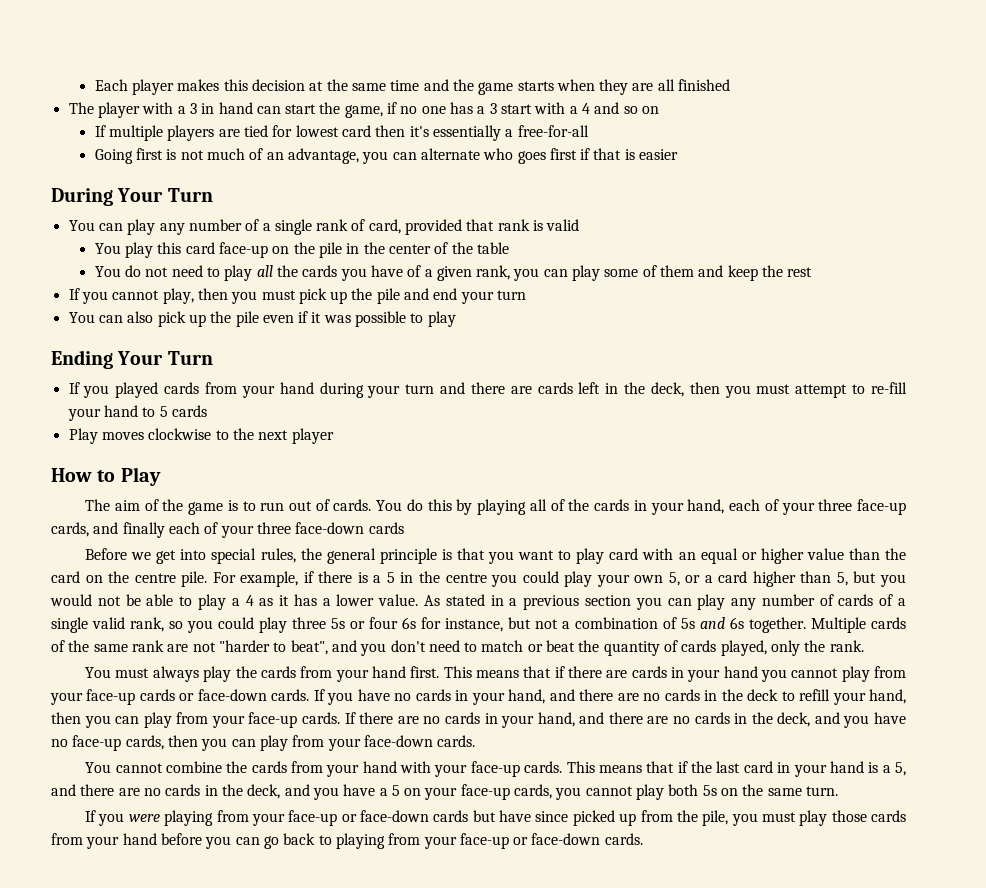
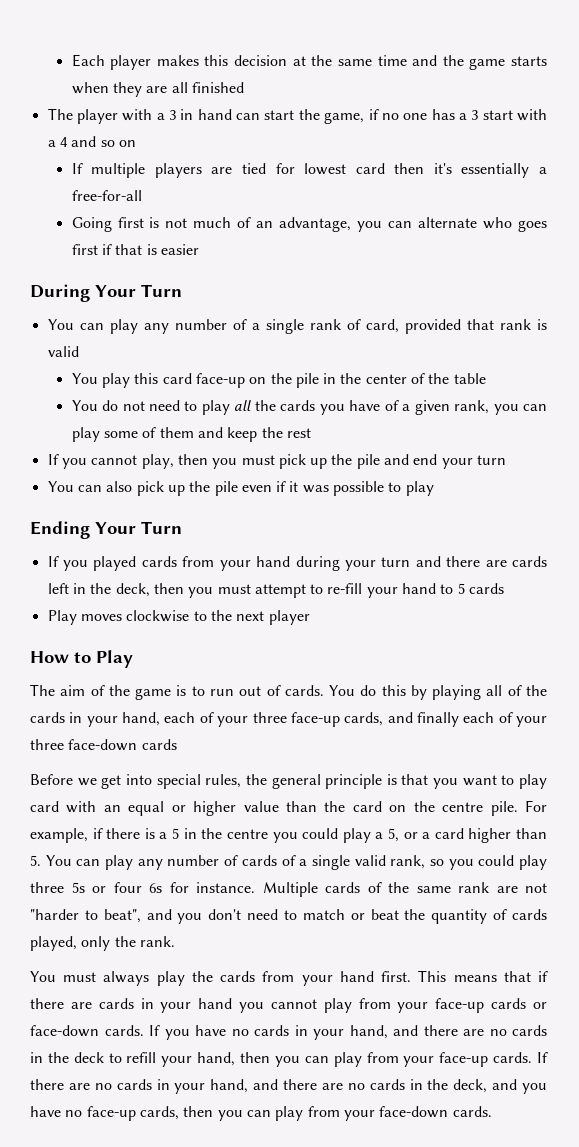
[596,574,664,587] your own -> [375,832,384,839] a
[836,571,907,587] [50,594,662,610] 5, but you would not be able to play a 4 as it has a lower value. As stated in a previous section you -> [30,855,72,866] 5. You
[445,617,806,633] instance, but not a combination of 5s and 6s together. -> [196,882,255,893] instance.
[85,761,907,777] [51,784,839,800] [85,810,906,826] [51,833,643,849] // You cannot combine the cards from your hand with your face-up cards. This means that if the last card in your hand is a 5, and there are no cards in the deck, and you have a 5 on your face-up cards, you cannot play both 5s on the same turn. // If you were playing from your face-up or face-down cards but have since picked up from the pile, you must play those cards from your hand before you can go back to playing from your face-up or face-down cards. -> (492, 1111) none

